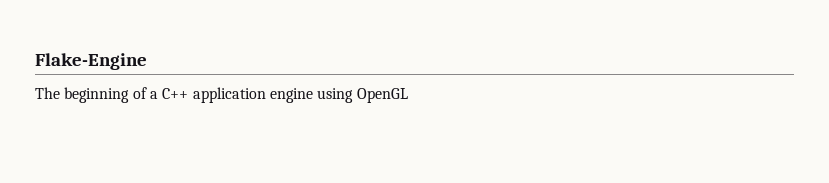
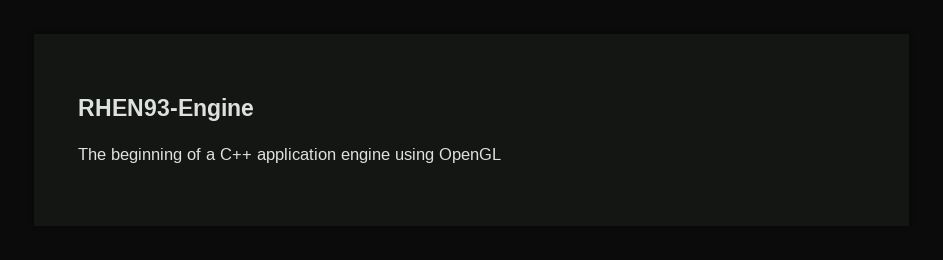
[35,53,147,70] Flake-Engine -> [78,98,254,121] RHEN93-Engine

